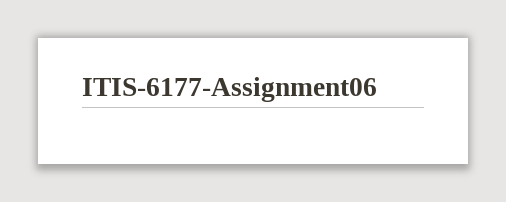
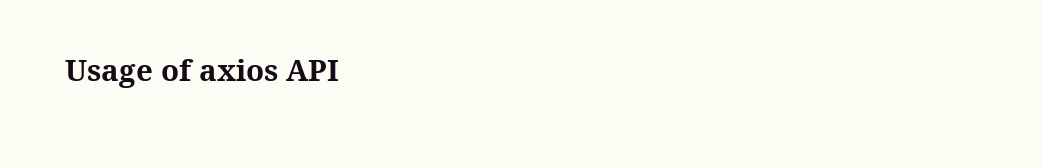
[82,77,377,102] ITIS-6177-Assignment06 -> [65,59,339,88] Usage of axios API

